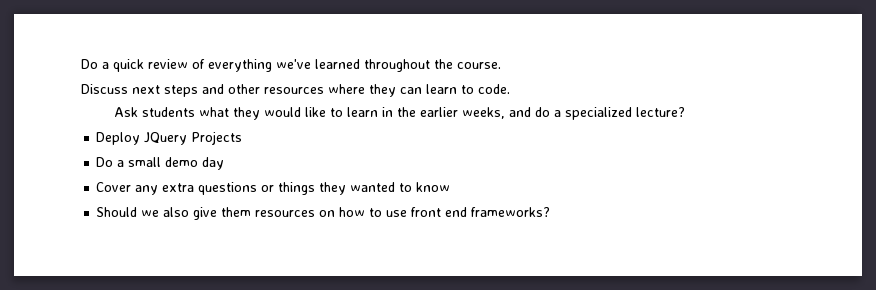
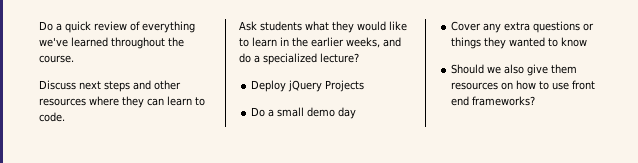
[144,132,188,145] JQuery -> [288,80,323,92] jQuery

